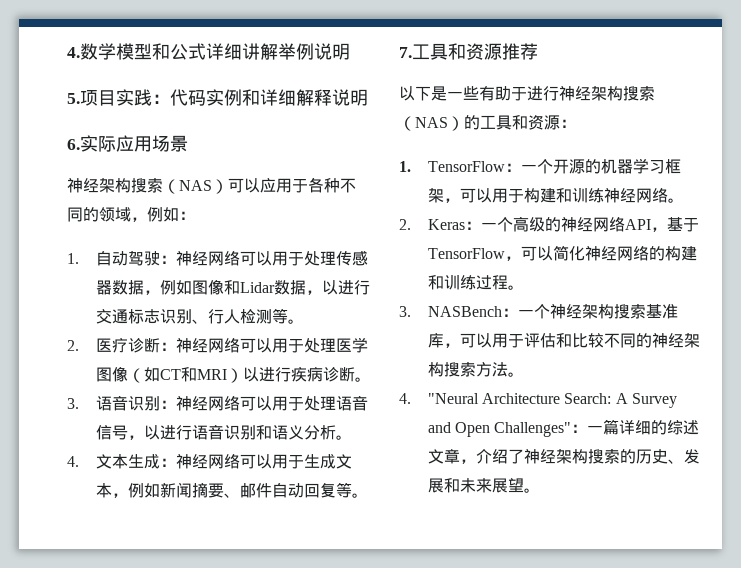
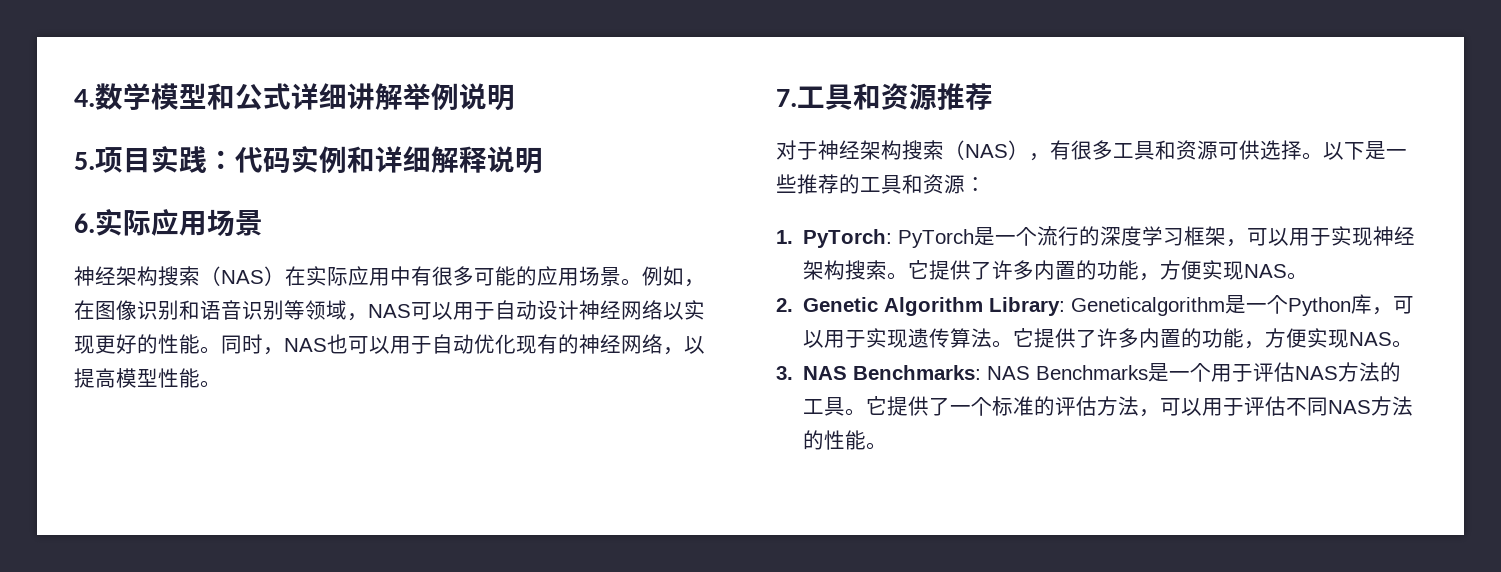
[228,177,356,193] [67,207,195,222] [67,250,368,266] [95,280,370,295] [95,308,304,324] [67,337,368,353] [95,366,371,383] [67,395,368,411] [95,424,352,440] [67,453,352,469] [95,482,352,498] 可以应用于各种不同的领域，例如： // 1.自动驾驶：神经网络可以用于处理传感器数据，例如图像和Lidar数据，以进行交通标志识别、行人检测等。 // 2.医疗诊断：神经网络可以用于处理医学图像（如CT和MRI）以进行疾病诊断。 // 3.语音识别：神经网络可以用于处理语音信号，以进行语音识别和语义分析。 // 4.文本生成：神经网络可以用于生成文本，例如新闻摘要、邮件自动回复等 -> [285,266,705,287] [74,300,705,321] [74,334,705,355] [74,368,200,388] 在实际应用中有很多可能的应用场景。例如，在图像识别和语音识别等领域，NAS可以用于自动设计神经网络以实现更好的性能。同时，NAS也可以用于自动优化现有的神经网络，以提高模型性能
[399,85,655,101] [399,116,464,131] 以下是一些有助于进行神经架构搜索（NAS） -> [776,140,1407,161] [776,174,839,194] 对于神经架构搜索（NAS），有很多工具和资源可供选择。以下是一些推荐
[427,159,633,174] TensorFlow：一个开源的机器 -> [803,226,1143,248] PyTorch: PyTorch是一个流行的深度
[523,187,684,203] [399,216,699,232] [427,245,697,261] [427,275,524,290] [399,303,678,319] [427,332,700,348] [427,362,524,377] [399,393,677,408] [427,419,700,437] [427,448,700,464] [427,477,524,493] 构建和训练神经网络。 // 2. Keras：一个高级的神经网络API，基于TensorFlow，可以简化神经网络的构建和训练过程。 // 3. NASBench：一个神经架构搜索基准库，可以用于评估和比较不同的神经架构搜索方法。 // 4. "Neural Architecture Search: A Survey and Open Challenges"：一篇详细的综述文章，介绍了神经架构搜索的历史、发展和未来展望 -> [1331,226,1416,246] [803,260,1309,281] [776,294,1415,316] [803,328,1414,349] [776,362,1402,382] [803,396,1414,417] [803,430,867,450] 实现神经架构搜索。它提供了许多内置的功能，方便实现NAS。 // 2. Genetic Algorithm Library: Geneticalgorithm是一个Python库，可以用于实现遗传算法。它提供了许多内置的功能，方便实现NAS。 // 3. NAS Benchmarks: NAS Benchmarks是一个用于评估NAS方法的工具。它提供了一个标准的评估方法，可以用于评估不同NAS方法的性能

